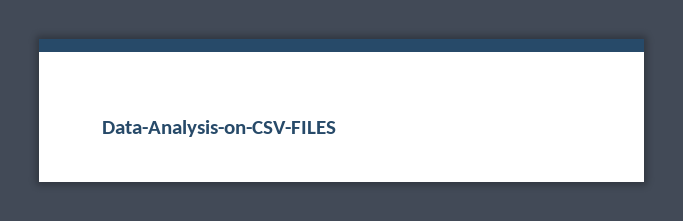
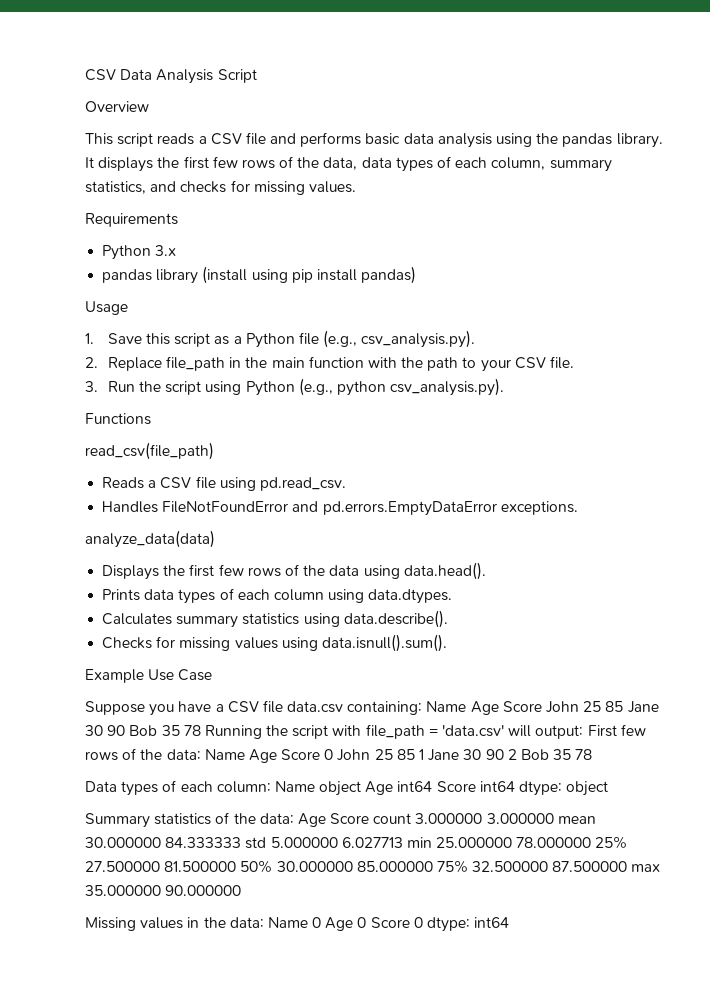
[102,120,336,137] Data-Analysis-on-CSV-FILES -> [85,69,257,84] [85,101,149,112] [85,132,663,148] [85,156,612,172] [85,180,356,195] [85,213,178,227] [102,245,177,260] [102,266,417,284] [85,301,128,315] [85,330,476,348] [85,356,575,372] [85,378,505,396] [85,413,151,425] [85,442,214,460] [102,476,346,491] [102,501,578,516] [85,530,215,548] [102,562,486,580] [102,588,453,604] [102,610,448,628] [102,634,447,652] [85,669,213,683] [85,700,659,716] [85,724,646,739] [85,748,593,763] [85,780,609,796] [85,812,596,828] [85,836,628,849] [85,860,661,873] [85,885,242,896] [85,917,510,932] CSV Data Analysis Script // Overview // This script reads a CSV file and performs basic data analysis using the pandas library. It displays the first few rows of the data, data types of each column, summary statistics, and checks for missing values. // Requirements // Python 3.x // pandas library (install using pip install pandas) // Usage // 1. Save this script as a Python file (e.g., csv_analysis.py). // 2. Replace file_path in the main function with the path to your CSV file. // 3. Run the script using Python (e.g., python csv_analysis.py). // Functions // read_csv(file_path) // Reads a CSV file using pd.read_csv. // Handles FileNotFoundError and pd.errors.EmptyDataError exceptions. // analyze_data(data) // Displays the first few rows of the data using data.head(). // Prints data types of each column using data.dtypes. // Calculates summary statistics using data.describe(). // Checks for missing values using data.isnull().sum(). // Example Use Case // Suppose you have a CSV file data.csv containing: Name Age Score John 25 85 Jane 30 90 Bob 35 78 Running the script with file_path = 'data.csv' will output: First few rows of the data: Name Age Score 0 John 25 85 1 Jane 30 90 2 Bob 35 78 // Data types of each column: Name object Age int64 Score int64 dtype: object // Summary statistics of the data: Age Score count 3.000000 3.000000 mean 30.000000 84.333333 std 5.000000 6.027713 min 25.000000 78.000000 25% 27.500000 81.500000 50% 30.000000 85.000000 75% 32.500000 87.500000 max 35.000000 90.000000 // Missing values in the data: Name 0 Age 0 Score 0 dtype: int64

